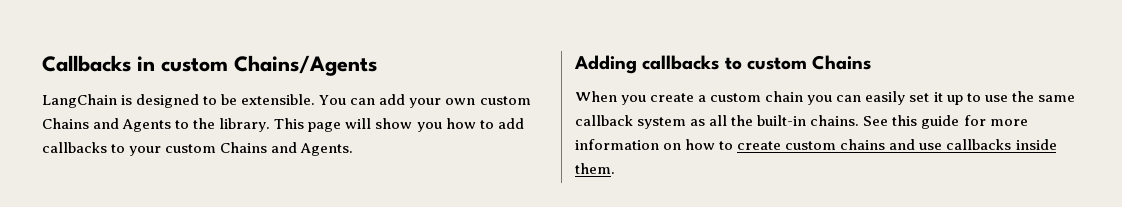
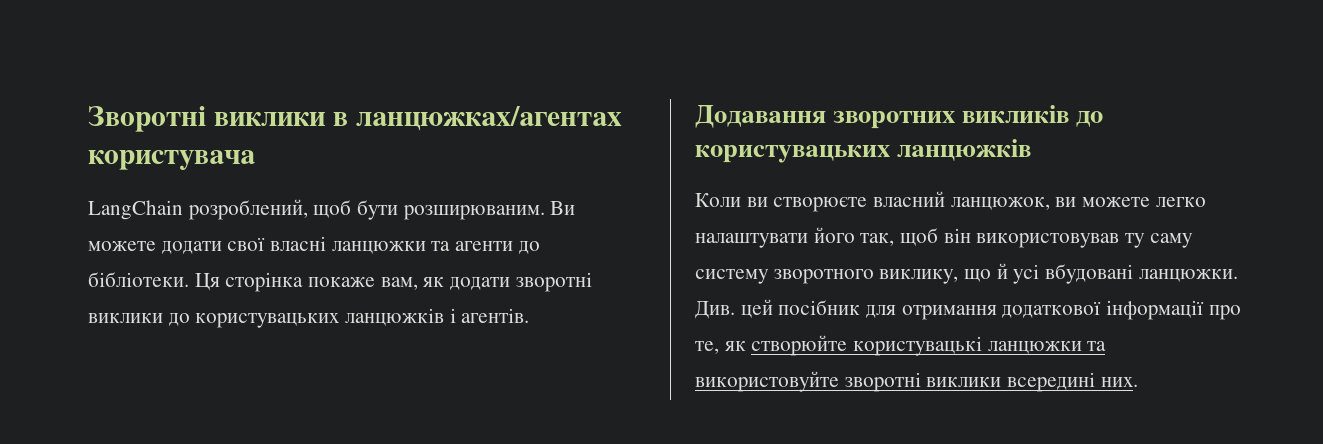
[42,55,377,76] [42,94,531,108] [42,118,524,132] [42,142,354,156] [574,55,872,74] [575,91,1075,105] [575,115,1028,129] [575,139,1057,150] [575,163,615,174] Callbacks in custom Chains/Agents // LangChain is designed to be extensible. You can add your own custom Chains and Agents to the library. This page will show you how to add callbacks to your custom Chains and Agents. // Adding callbacks to custom Chains // When you create a custom chain you can easily set it up to use the same callback system as all the built-in chains. See this guide for more information on how to create custom chains and use callbacks inside them. -> [88,106,622,132] [88,150,255,170] [88,199,576,220] [88,236,540,254] [88,272,592,292] [88,308,530,328] [695,105,1104,129] [695,139,1032,163] [695,191,1206,212] [695,227,1193,248] [695,263,1238,284] [695,299,1241,320] [695,335,1107,356] [695,371,1138,392] Зворотні виклики в ланцюжках/агентах користувача // LangChain розроблений, щоб бути розширюваним. Ви можете додати свої власні ланцюжки та агенти до бібліотеки. Ця сторінка покаже вам, як додати зворотні виклики до користувацьких ланцюжків і агентів. // Додавання зворотних викликів до користувацьких ланцюжків // Коли ви створюєте власний ланцюжок, ви можете легко налаштувати його так, щоб він використовував ту саму систему зворотного виклику, що й усі вбудовані ланцюжки. Див. цей посібник для отримання додаткової інформації про те, як створюйте користувацькі ланцюжки та використовуйте зворотні виклики всередині них.

